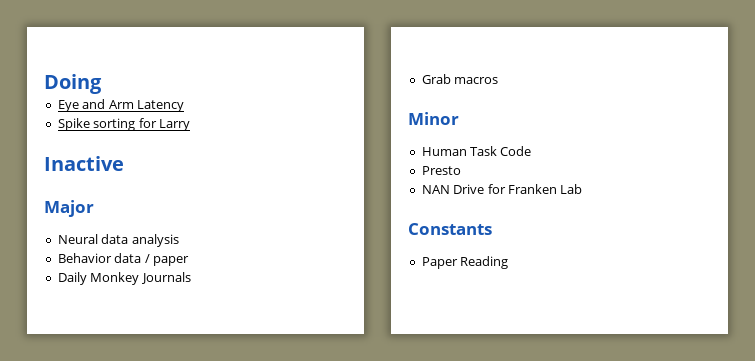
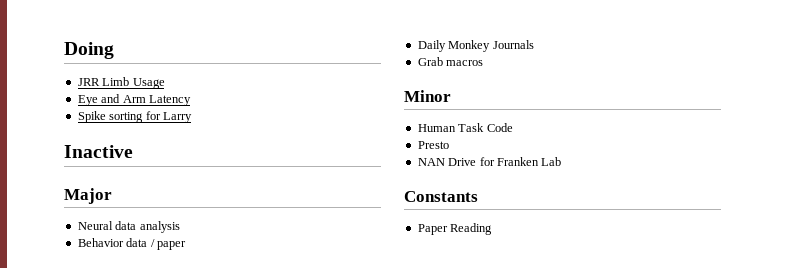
(102, 84) none -> [77,77,165,89] // JRR Limb Usage

